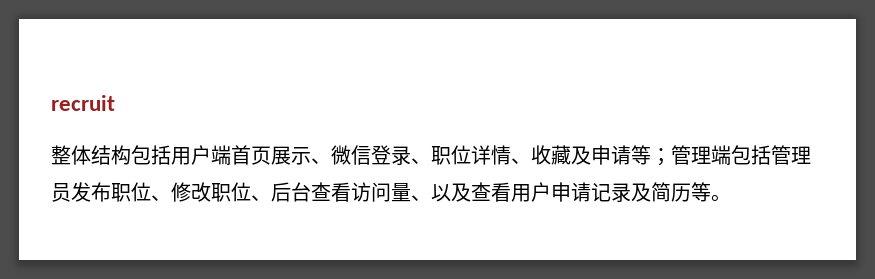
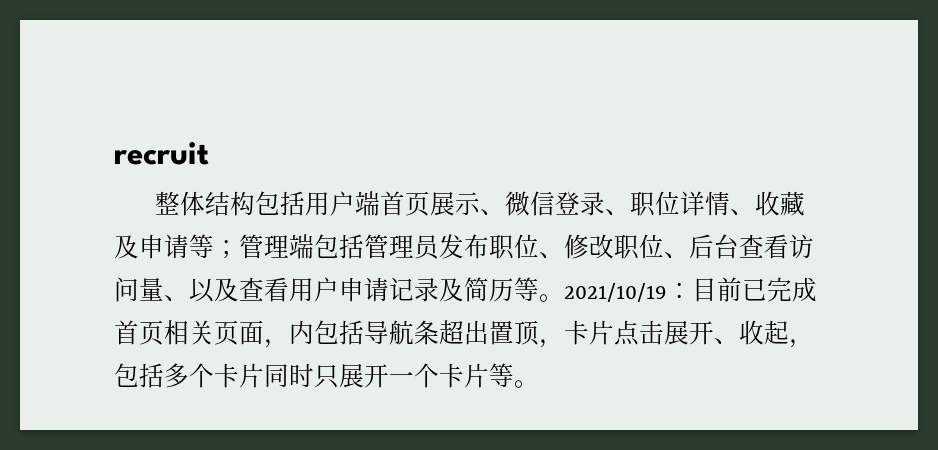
(731, 198) none -> [564,277,817,302] [114,320,814,348] [114,363,539,389] 2021/10/19：目前已完成首页相关页面，内包括导航条超出置顶，卡片点击展开、收起，包括多个卡片同时只展开一个卡片等。

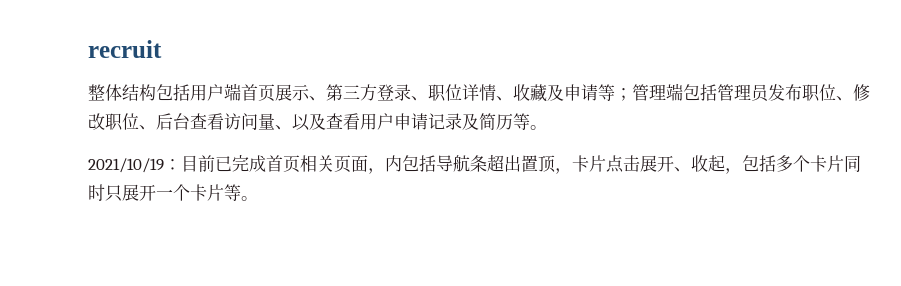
[504,191,555,216] 微信 -> [326,84,377,101] 第三方
(564, 298) none -> (547, 127) //

